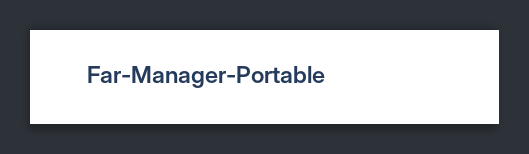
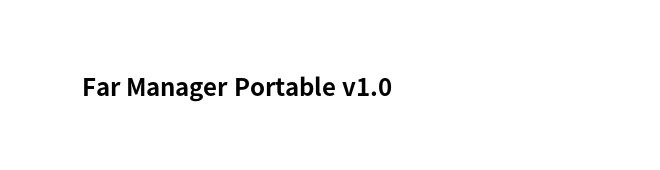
[87,66,325,88] Far-Manager-Portable -> [82,76,393,102] Far Manager Portable v1.0

